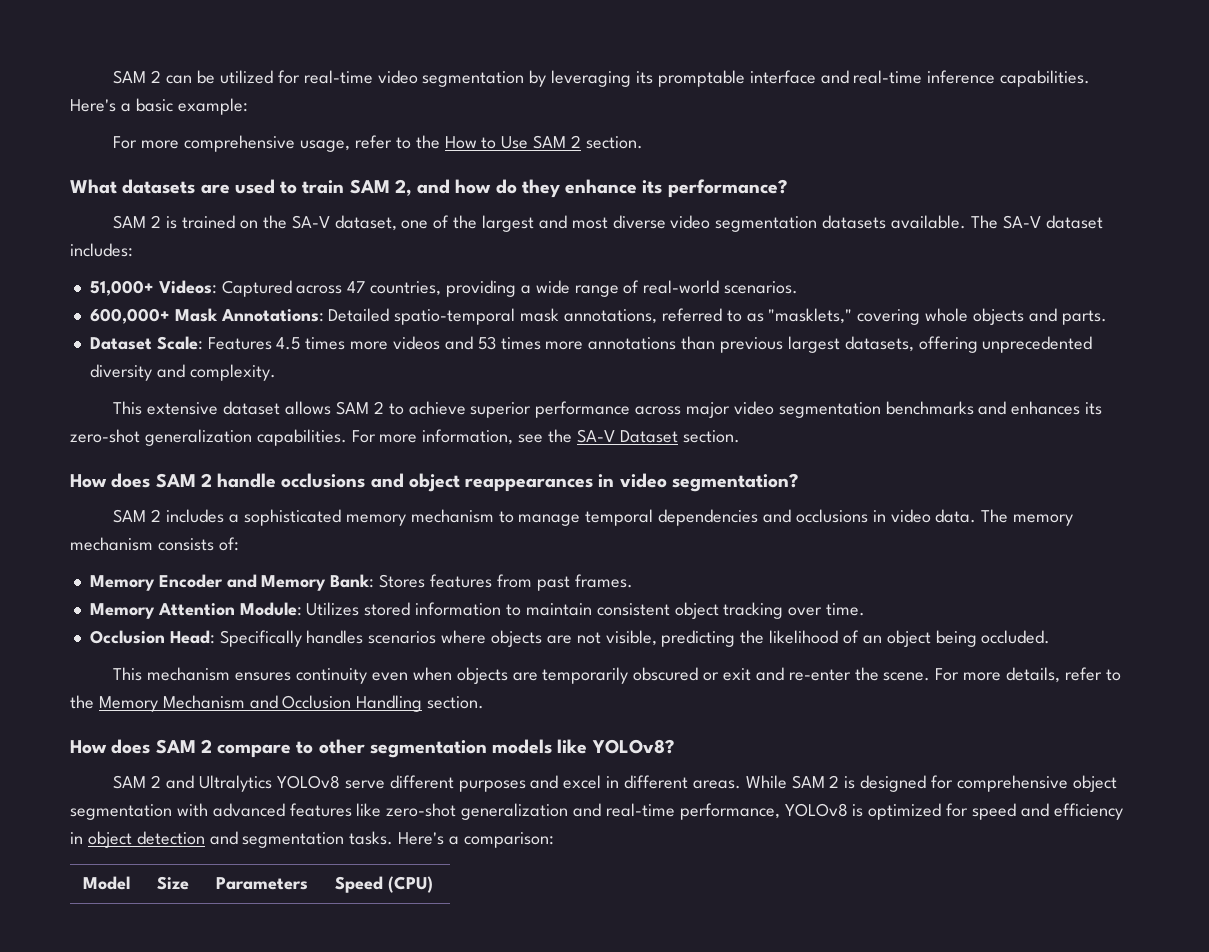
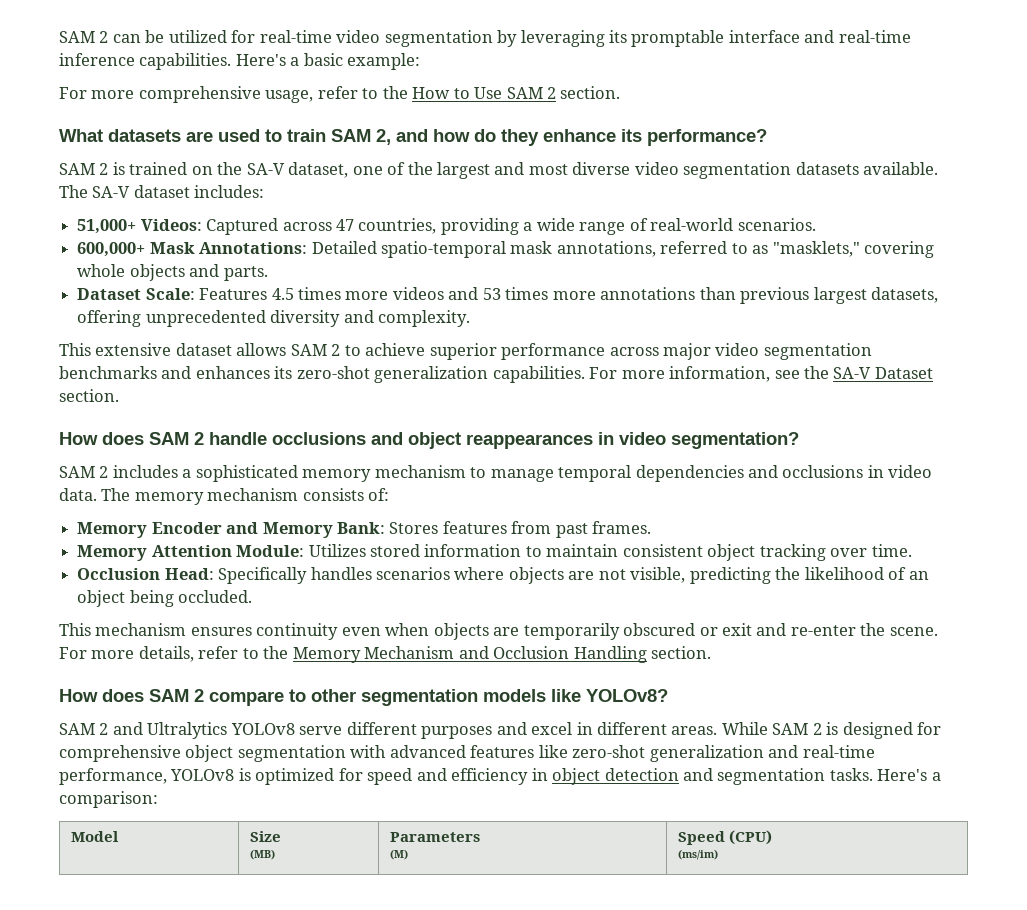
(190, 883) none -> [249,849,275,860] // (MB)
(309, 883) none -> [389,849,408,860] // (M)
(434, 884) none -> [677,849,718,860] // (ms/im)

